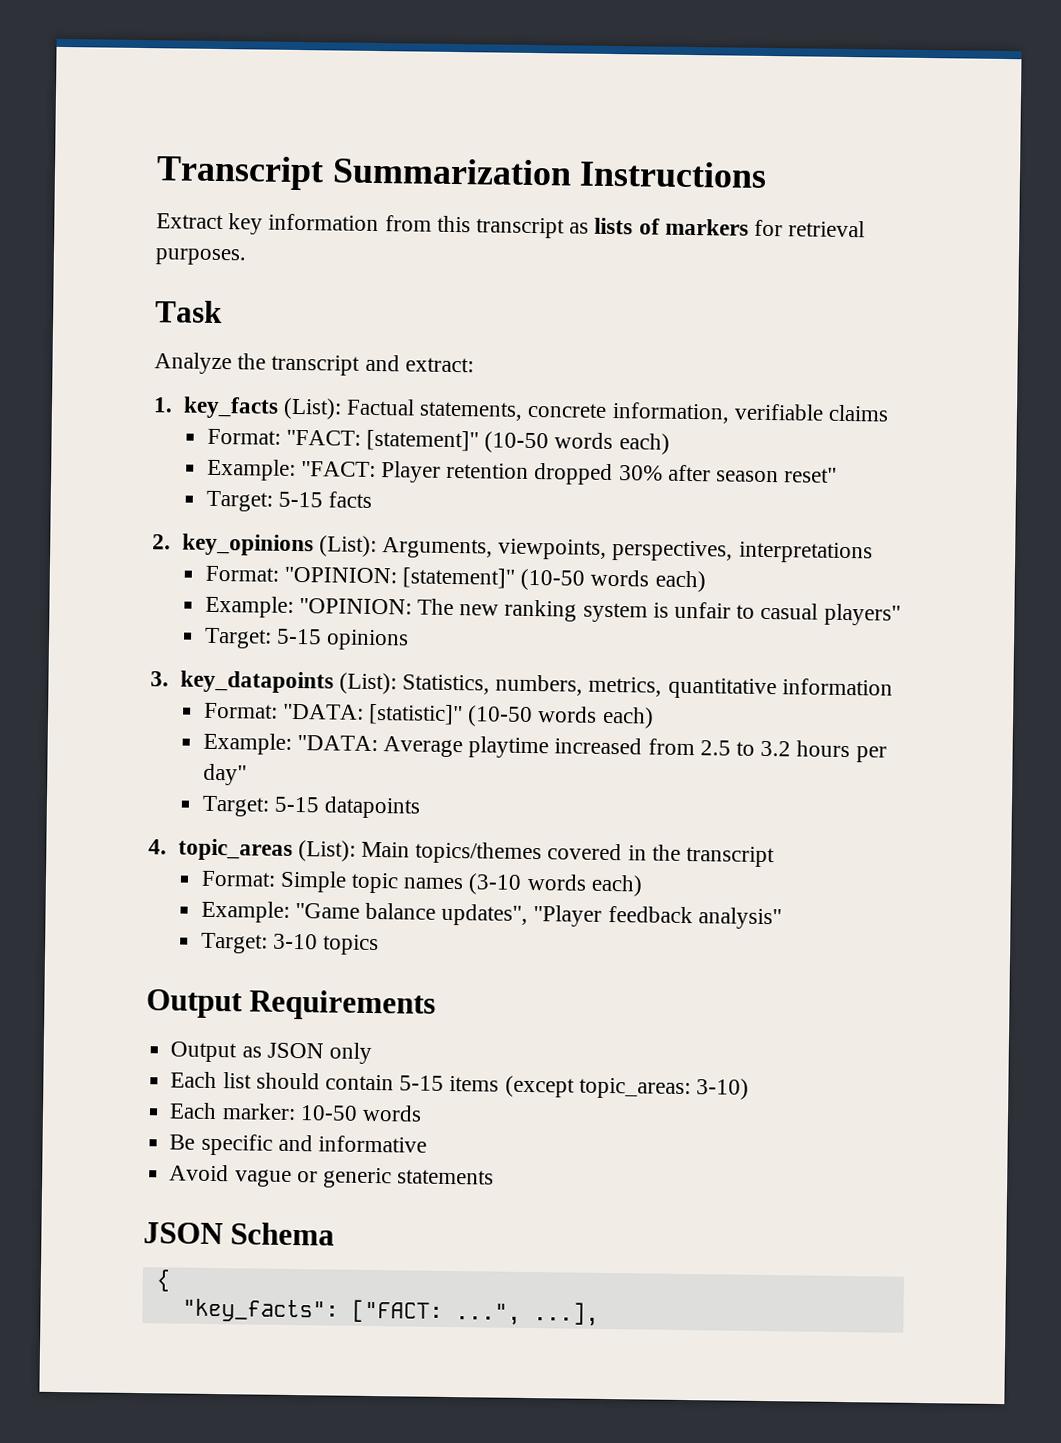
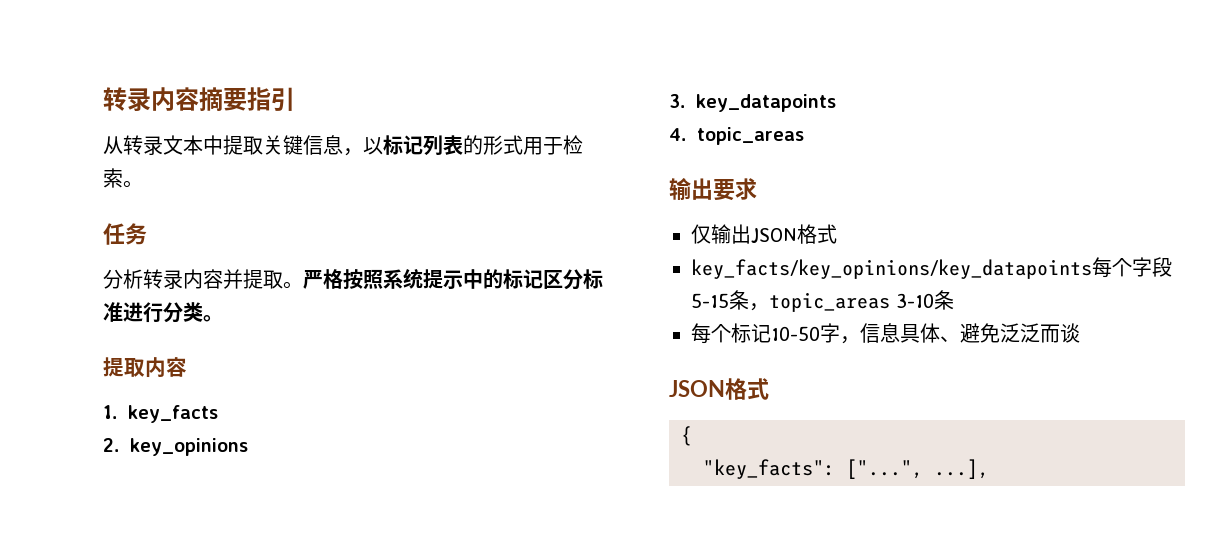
[156,155,768,191] [156,213,866,239] [155,248,246,266] [155,300,223,324] [154,352,474,376] [153,396,889,424] [206,428,670,455] [206,458,838,486] [205,490,373,512] [152,533,873,564] [204,565,706,593] [204,595,901,626] [203,627,410,651] [150,670,893,700] [203,702,654,729] [202,732,887,763] [202,763,247,786] [201,795,422,819] [148,838,775,868] [200,870,643,897] [200,900,782,930] [200,932,380,956] [146,989,437,1021] [170,1041,372,1065] [170,1071,749,1100] [169,1102,422,1122] [169,1133,427,1156] [169,1164,495,1189] [143,1222,336,1246] Transcript Summarization Instructions // Extract key information from this transcript as lists of markers for retrieval purposes. // Task // Analyze the transcript and extract: // 1. key_facts (List): Factual statements, concrete information, verifiable claims // Format: "FACT: [statement]" (10-50 words each) // Example: "FACT: Player retention dropped 30% after season reset" // Target: 5-15 facts // 2. key_opinions (List): Arguments, viewpoints, perspectives, interpretations // Format: "OPINION: [statement]" (10-50 words each) // Example: "OPINION: The new ranking system is unfair to casual players" // Target: 5-15 opinions // 3. key_datapoints (List): Statistics, numbers, metrics, quantitative information // Format: "DATA: [statistic]" (10-50 words each) // Example: "DATA: Average playtime increased from 2.5 to 3.2 hours per day" // Target: 5-15 datapoints // 4. topic_areas (List): Main topics/themes covered in the transcript // Format: Simple topic names (3-10 words each) // Example: "Game balance updates", "Player feedback analysis" // Target: 3-10 topics // Output Requirements // Output as JSON only // Each list should contain 5-15 items (except topic_areas: 3-10) // Each marker: 10-50 words // Be specific and informative // Avoid vague or generic statements // JSON Schema -> [103,87,295,112] [103,135,583,156] [103,168,143,188] [103,223,147,245] [103,268,603,290] [103,302,223,323] [103,357,187,378] [103,405,218,423] [103,438,248,456] [669,94,836,112] [669,127,804,145] [669,178,757,201] [691,224,837,244] [691,257,1172,279] [691,290,954,312] [691,323,1080,344] [669,378,769,400] 转录内容摘要指引 // 从转录文本中提取关键信息，以标记列表的形式用于检索。 // 任务 // 分析转录内容并提取。严格按照系统提示中的标记区分标准进行分类。 // 提取内容 // 1. key_facts // 2. key_opinions // 3. key_datapoints // 4. topic_areas // 输出要求 // 仅输出JSON格式 // key_facts/key_opinions/key_datapoints每个字段5-15条，topic_areas 3-10条 // 每个标记10-50字，信息具体、避免泛泛而谈 // JSON格式
[350,1299,521,1325] ["FACT: ...", -> [846,459,923,479] ["...",

